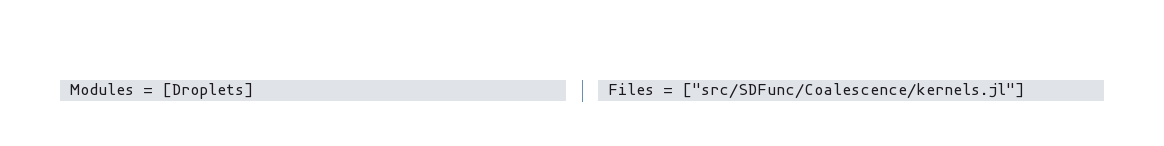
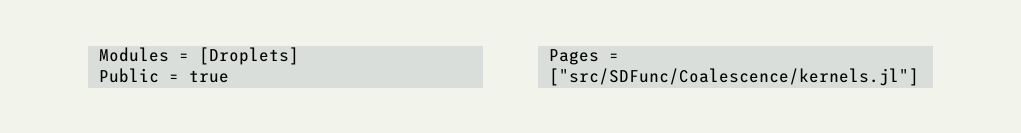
[607,83,654,95] Files -> [99,68,230,83] [549,49,600,65] Public = true // Pages

